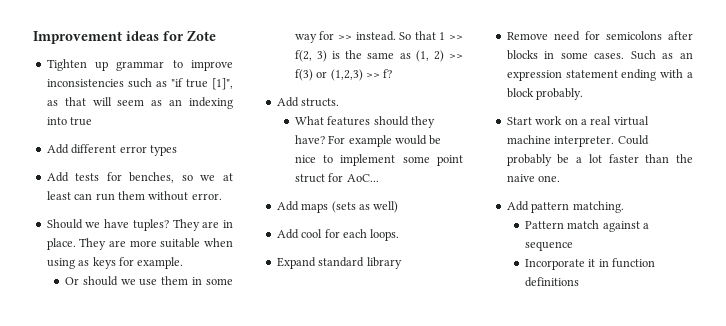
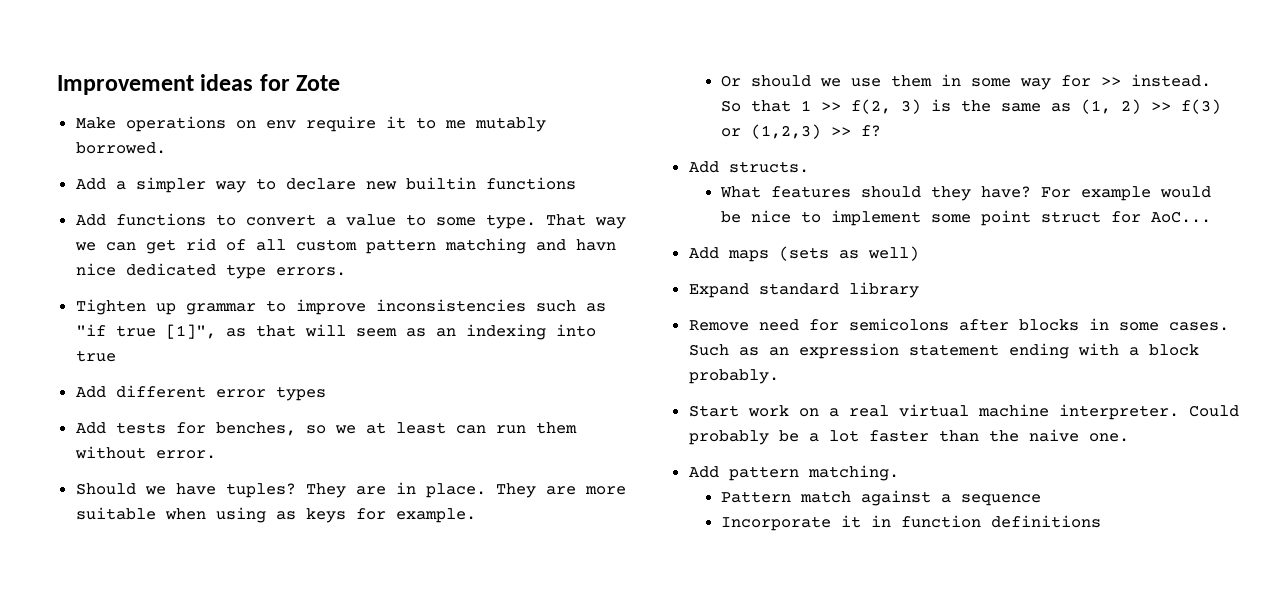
(216, 35) none -> [75,116,546,132] [75,142,166,154] [75,177,576,193] [75,213,626,229] [74,238,616,254] [75,263,346,279] // Make operations on env require it to me mutably borrowed. // Add a simpler way to declare new builtin functions // Add functions to convert a value to some type. That way we can get rid of all custom pattern matching and havn nice dedicated type errors.
[276,229,400,241] // Add cool for each loops. -> (919, 253) none

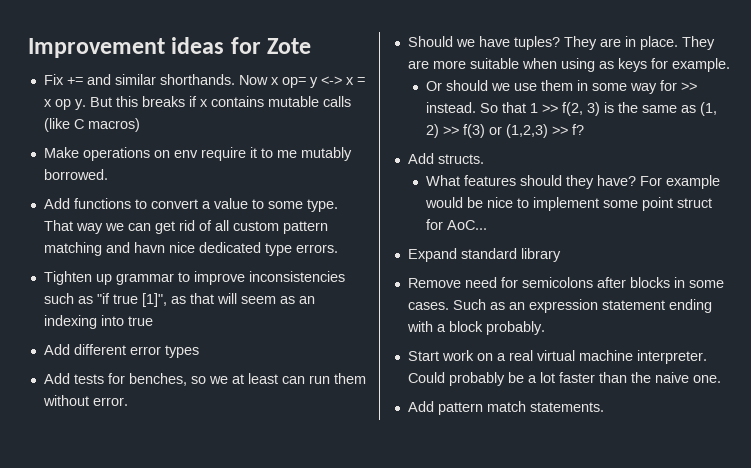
(341, 83) none -> [43,74,365,88] [43,96,351,110] [43,118,140,132] // Fix += and similar shorthands. Now x op= y <-> x = x op y. But this breaks if x contains mutable calls (like C macros)
[75,177,576,193] // Add a simpler way to declare new builtin functions -> (108, 174) none
[688,246,919,262] // Add maps (sets as well) -> (488, 225) none
[807,465,899,481] [721,490,1042,506] [721,515,1102,531] matching. // Pattern match against a sequence // Incorporate it in function definitions -> [486,401,604,412] match statements.

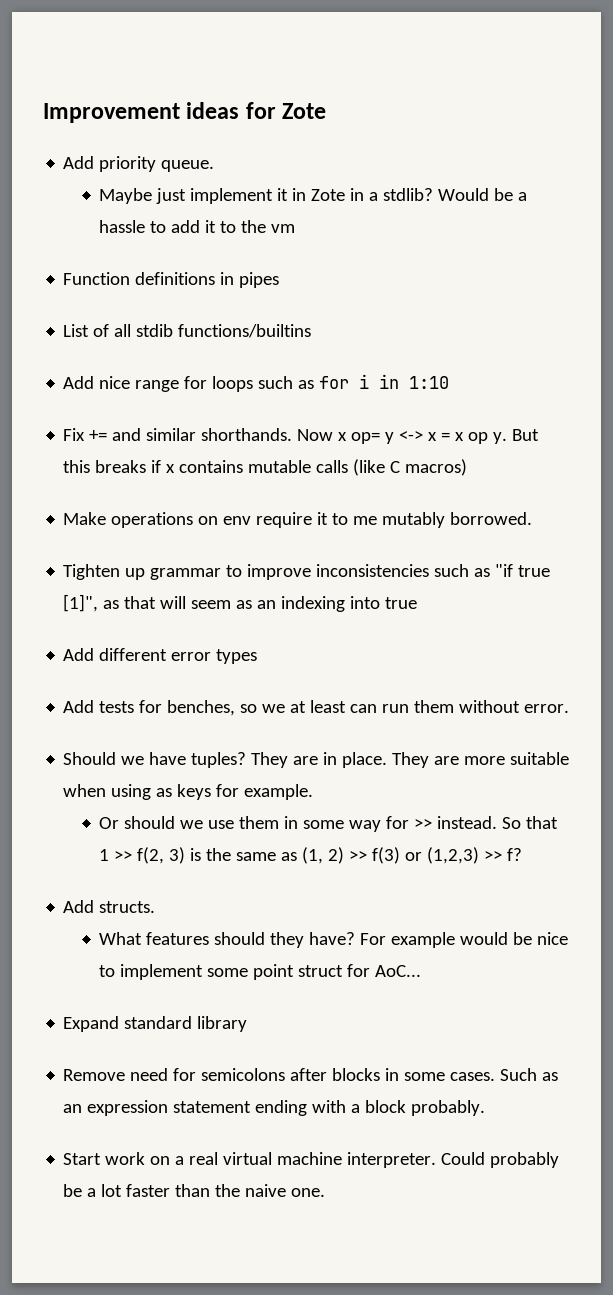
(312, 46) none -> [63,156,215,172] [99,188,528,204] [99,220,296,233] [63,272,280,288] [63,324,312,338] [63,374,450,392] // Add priority queue. // Maybe just implement it in Zote in a stdlib? Would be a hassle to add it to the vm // Function definitions in pipes // List of all stdib functions/builtins // Add nice range for loops such as for i in 1:10
[43,198,338,212] [43,220,328,234] [43,242,338,256] // Add functions to convert a value to some type. That way we can get rid of all custom pattern matching and havn nice dedicated type errors. -> (533, 518) none
[407,401,604,415] // Add pattern match statements. -> (326, 1192) none

